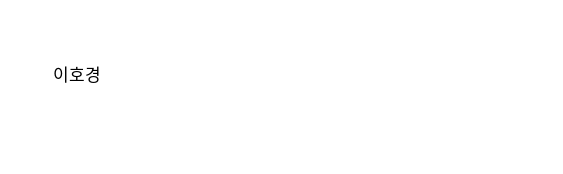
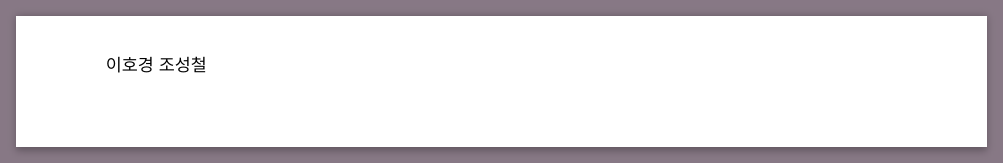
(101, 74) none -> [159,56,207,73] 조성철

